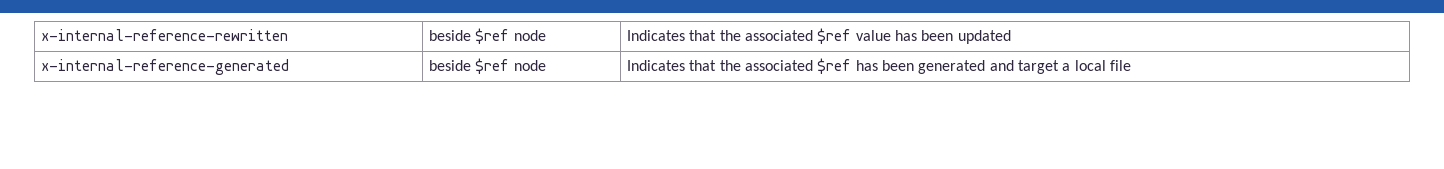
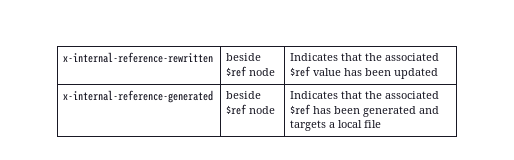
[1017,60,1059,74] target -> [290,120,327,131] targets

